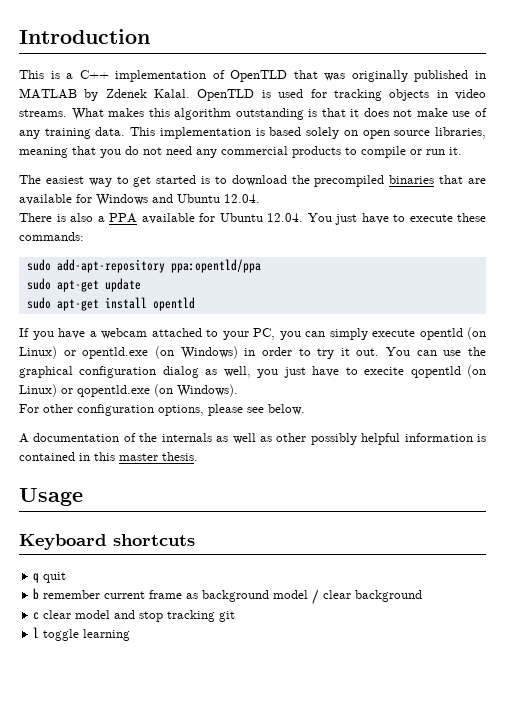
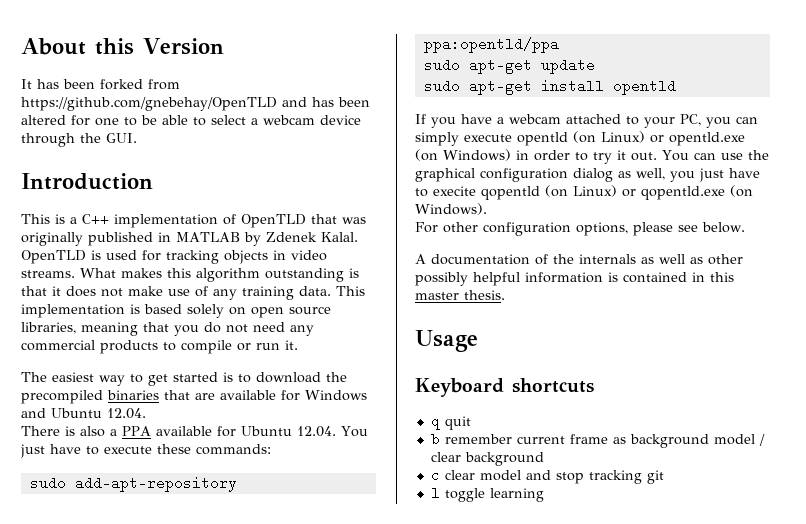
(19, 36) none -> [21,38,224,55] [21,79,180,90] [21,97,370,111] [21,115,361,126] [21,133,137,147] About this Version // It has been forked from https://github.com/gnebehay/OpenTLD and has been altered for one to be able to select a webcam device through the GUI. //

